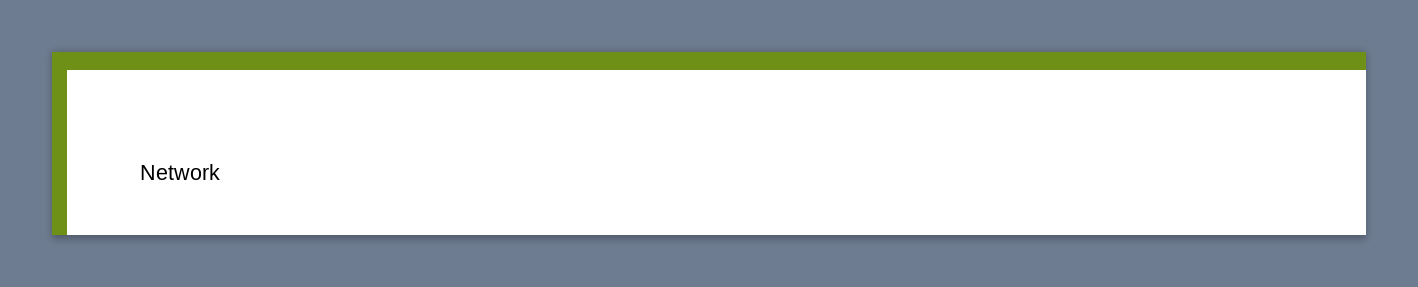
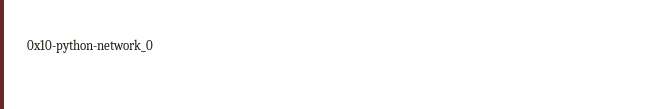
[140,164,220,180] Network -> [27,39,153,53] 0x10-python-network_0

